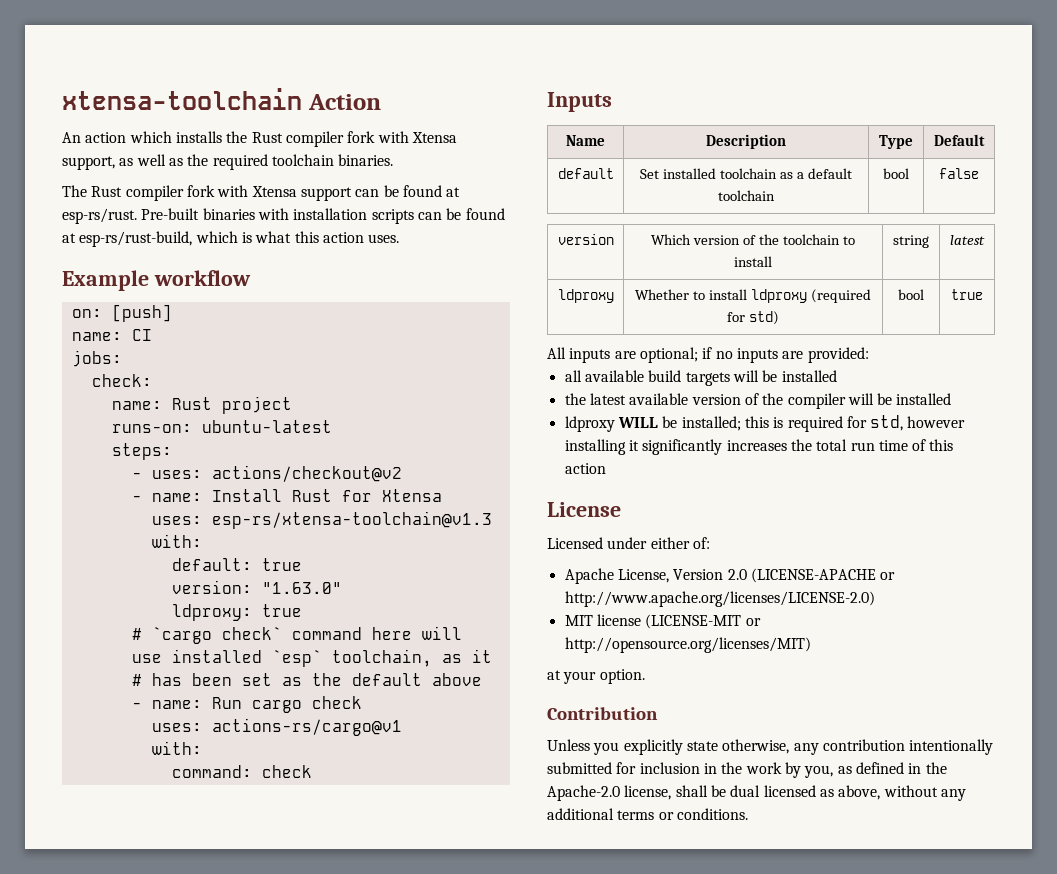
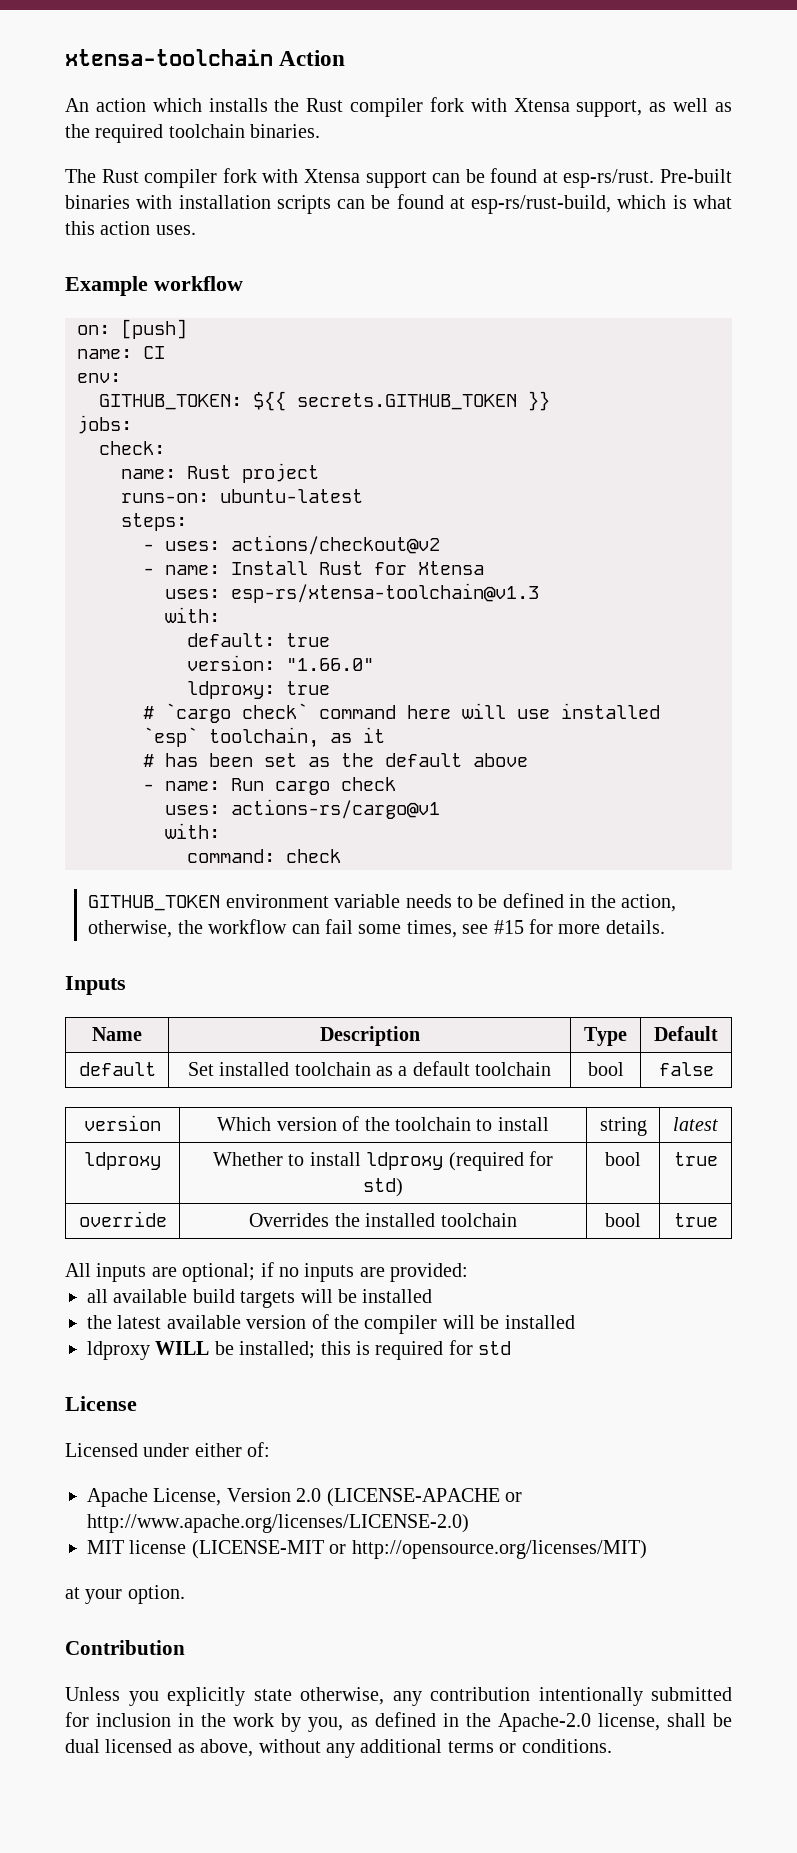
(152, 335) none -> [77,373,121,383] [99,391,550,411] // env: // GITHUB_TOKEN: ${{ secrets.GITHUB_TOKEN }}
[261,582,342,594] "1.63.0" -> [286,658,374,671] "1.66.0"
(312, 771) none -> [88,893,677,912] [88,919,665,938] // GITHUB_TOKEN environment variable needs to be defined in the action, otherwise, the workflow can fail some times, see #15 for more details.
(983, 294) none -> [78,1211,167,1227] [249,1213,517,1227] [605,1213,641,1227] [673,1213,718,1227] // override | Overrides the installed toolchain | bool | true
[870,415,966,431] [564,439,954,455] [564,463,606,474] std, however installing it significantly increases the total run time of this action -> [478,1341,512,1355] std

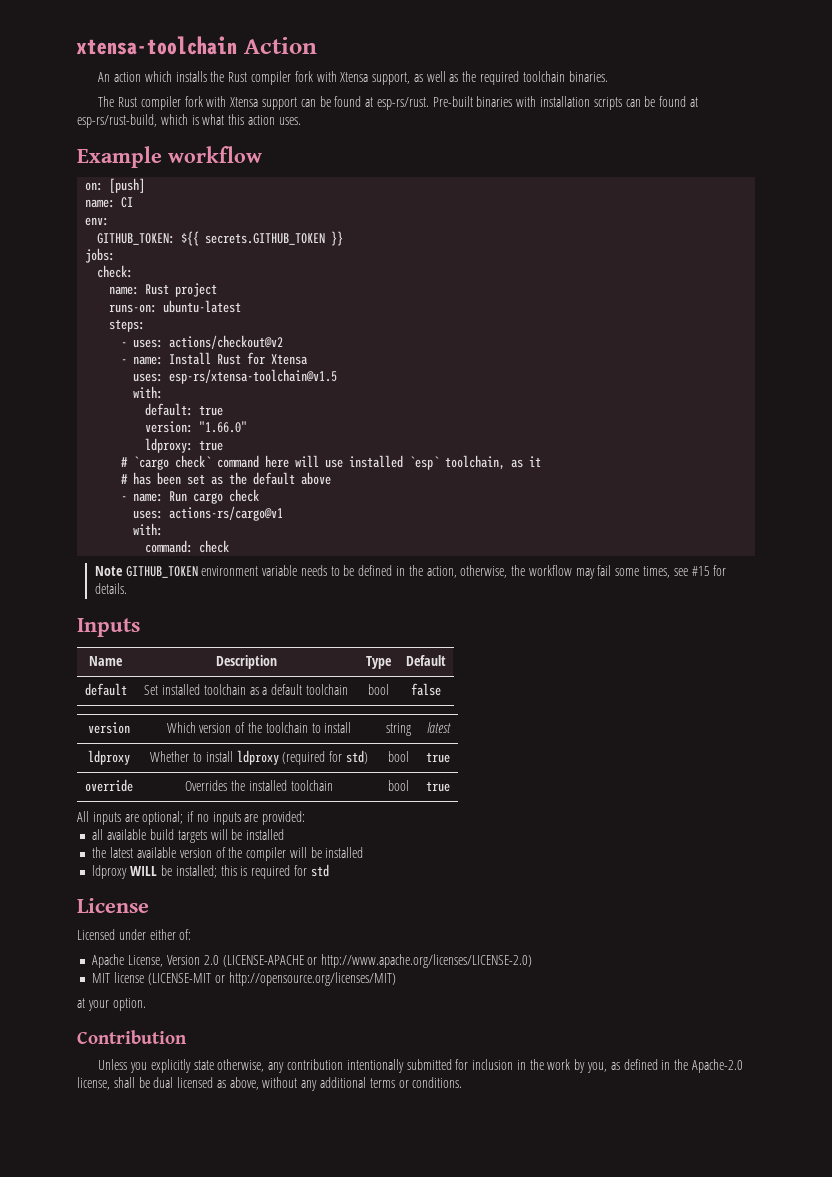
[231,583,539,603] esp-rs/xtensa-toolchain@v1.3 -> [169,369,338,384] esp-rs/xtensa-toolchain@v1.5
(341, 856) none -> [94,566,123,576] Note
[291,924,320,934] can -> [575,568,595,579] may
[558,924,601,934] more -> (727, 570) none

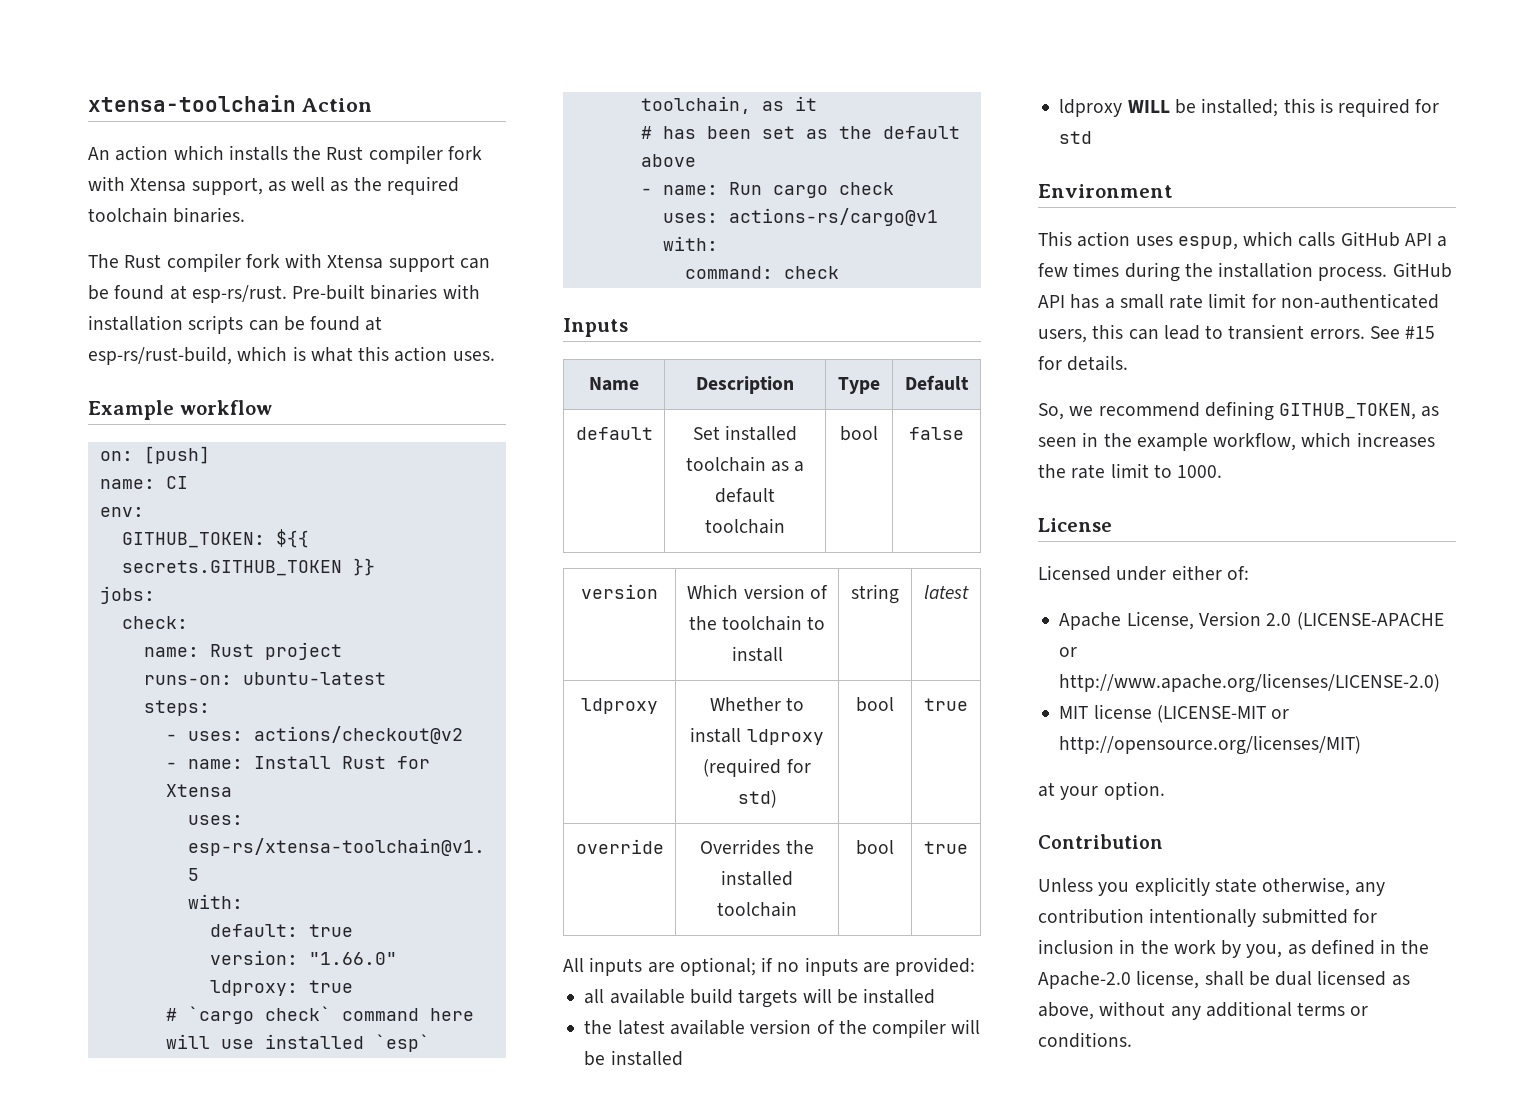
[94,565,727,579] [94,583,127,594] // Note GITHUB_TOKEN environment variable needs to be defined in the action, otherwise, the workflow may fail some times, see #15 for details. -> (839, 272) none
(329, 870) none -> [1038,184,1173,198] [1038,231,1448,250] [1038,262,1452,282] [1038,293,1439,309] [1038,324,1436,343] [1038,355,1129,371] [1038,401,1440,421] [1038,432,1435,451] [1038,463,1223,479] // Environment // This action uses espup, which calls GitHub API a few times during the installation process. GitHub API has a small rate limit for non-authenticated users, this can lead to transient errors. See #15 for details. // So, we recommend defining GITHUB_TOKEN, as seen in the example workflow, which increases the rate limit to 1000.

